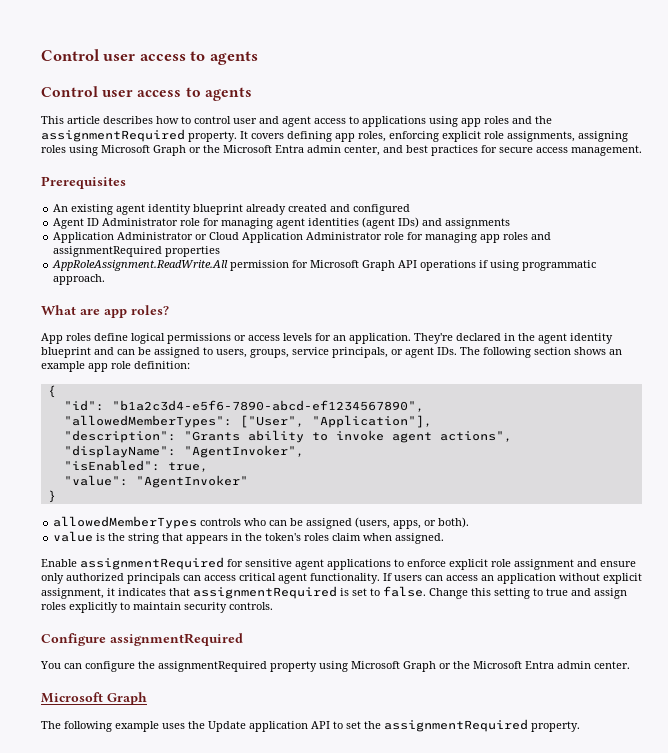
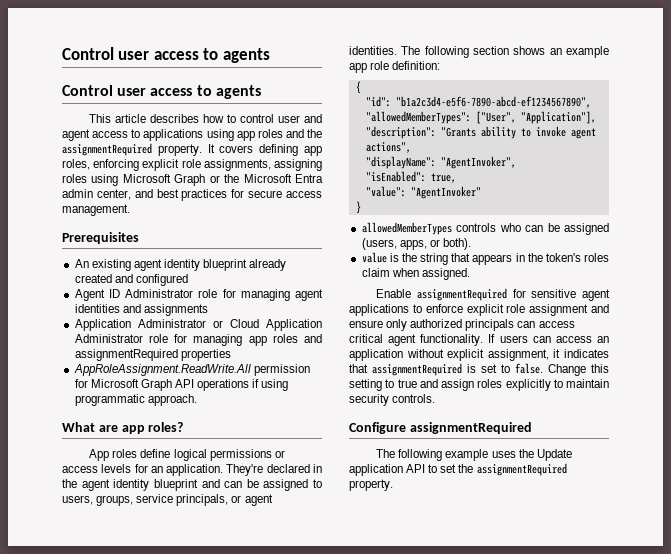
[362,217,420,229] (agent IDs) -> (120, 308) none
[437,347,457,355] IDs. -> [349,46,397,55] identities.
[40,661,630,672] [41,692,147,705] // You can configure the assignmentRequired property using Microsoft Graph or the Microsoft Entra admin center. // Microsoft Graph -> (532, 428) none

